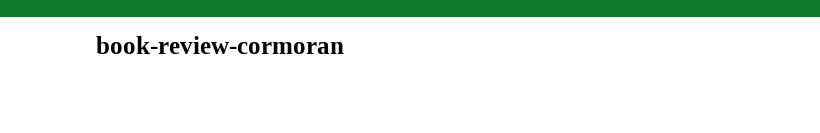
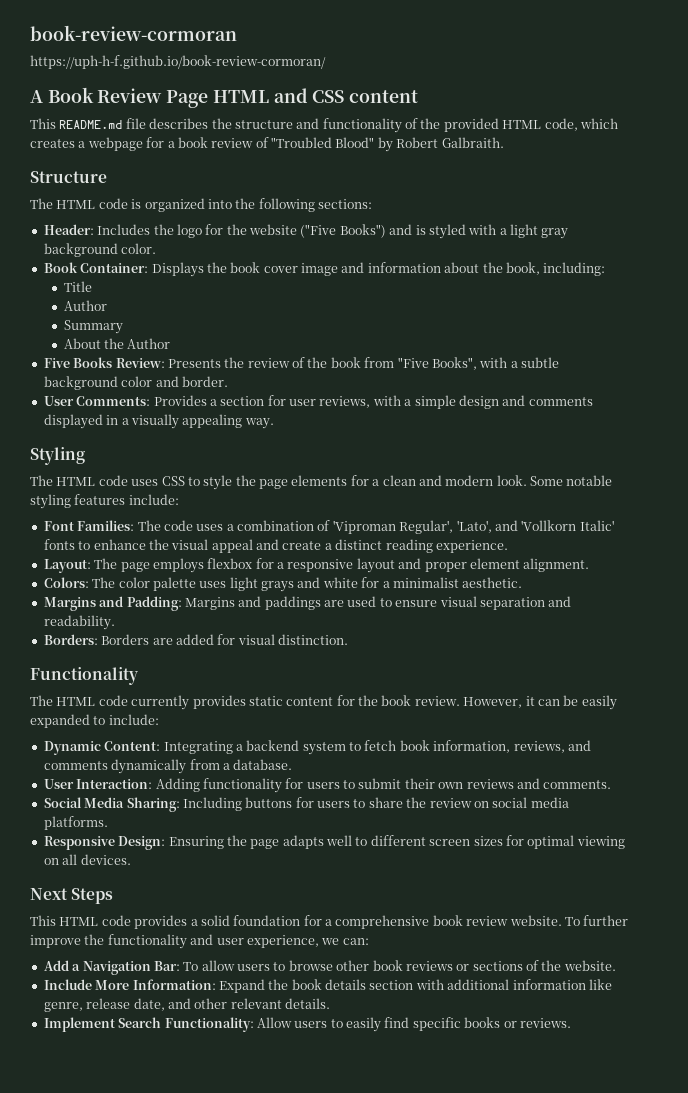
(344, 45) none -> [30,55,326,69] [30,87,419,108] [30,118,618,133] [30,137,504,152] [30,171,107,183] [30,198,372,212] [43,224,569,239] [43,243,157,257] [43,262,606,277] [63,281,92,292] [63,300,107,311] [63,320,123,334] [63,338,171,349] [43,357,559,370] [43,376,228,390] [43,395,593,409] [43,414,274,429] [30,447,85,465] [30,475,613,490] [30,494,179,509] [43,520,614,534] [43,539,508,553] [43,558,590,573] [43,577,523,592] [43,596,572,611] [43,615,115,630] [43,634,348,645] [30,667,138,685] [30,695,617,710] [30,714,159,728] [43,740,591,755] [43,759,293,774] [43,778,612,793] [43,797,569,812] [43,816,108,830] [43,835,625,850] [43,854,131,865] [30,888,114,904] [30,915,629,929] [30,934,369,949] [43,960,616,975] [43,979,612,993] [43,998,330,1012] [43,1017,571,1032] // https://uph-h-f.github.io/book-review-cormoran/ // A Book Review Page HTML and CSS content // This README.md file describes the structure and functionality of the provided HTML code, which creates a webpage for a book review of "Troubled Blood" by Robert Galbraith. // Structure // The HTML code is organized into the following sections: // Header: Includes the logo for the website ("Five Books") and is styled with a light gray background color. // Book Container: Displays the book cover image and information about the book, including: // Title // Author // Summary // About the Author // Five Books Review: Presents the review of the book from "Five Books", with a subtle background color and border. // User Comments: Provides a section for user reviews, with a simple design and comments displayed in a visually appealing way. // Styling // The HTML code uses CSS to style the page elements for a clean and modern look. Some notable styling features include: // Font Families: The code uses a combination of 'Viproman Regular', 'Lato', and 'Vollkorn Italic' fonts to enhance the visual appeal and create a distinct reading experience. // Layout: The page employs flexbox for a responsive layout and proper element alignment. // Colors: The color palette uses light grays and white for a minimalist aesthetic. // Margins and Padding: Margins and paddings are used to ensure visual separation and readability. // Borders: Borders are added for visual distinction. // Functionality // The HTML code currently provides static content for the book review. However, it can be easily expanded to include: // Dynamic Content: Integrating a backend system to fetch book information, reviews, and comments dynamically from a database. // User Interaction: Adding functionality for users to submit their own reviews and comments. // Social Media Sharing: Including buttons for users to share the review on social media platforms. // Responsive Design: Ensuring the page adapts well to different screen sizes for optimal viewing on all devices. // Next Steps // This HTML code provides a solid foundation for a comprehensive book review website. To further improve the functionality and user experience, we can: // Add a Navigation Bar: To allow users to browse other book reviews or sections of the website. // Include More Information: Expand the book details section with additional information like genre, release date, and other relevant details. // Implement Search Functionality: Allow users to easily find specific books or reviews.

